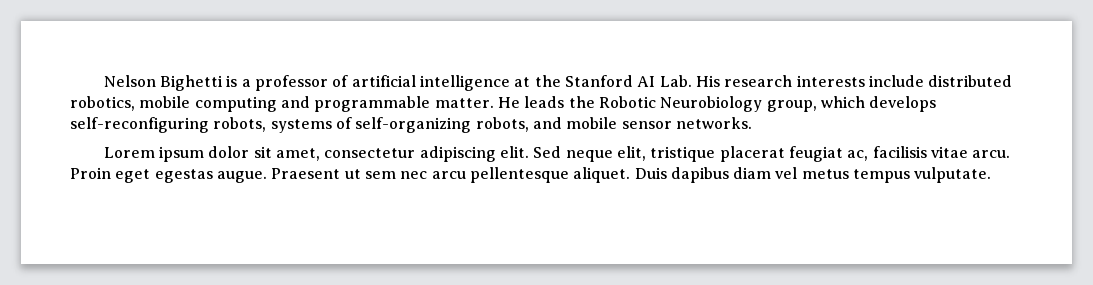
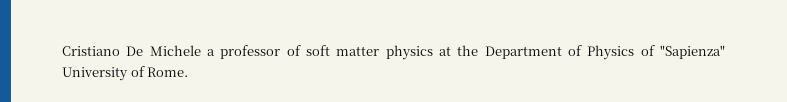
[103,75,1013,91] [70,96,937,112] [70,117,752,133] [103,146,1011,162] [70,167,992,183] Nelson Bighetti is a professor of artificial intelligence at the Stanford AI Lab. His research interests include distributed robotics, mobile computing and programmable matter. He leads the Robotic Neurobiology group, which develops self-reconfiguring robots, systems of self-organizing robots, and mobile sensor networks. // Lorem ipsum dolor sit amet, consectetur adipiscing elit. Sed neque elit, tristique placerat feugiat ac, facilisis vitae arcu. Proin eget egestas augue. Praesent ut sem nec arcu pellentesque aliquet. Duis dapibus diam vel metus tempus vulputate. -> [62,45,726,60] [62,66,189,81] Cristiano De Michele a professor of soft matter physics at the Department of Physics of "Sapienza" University of Rome.

